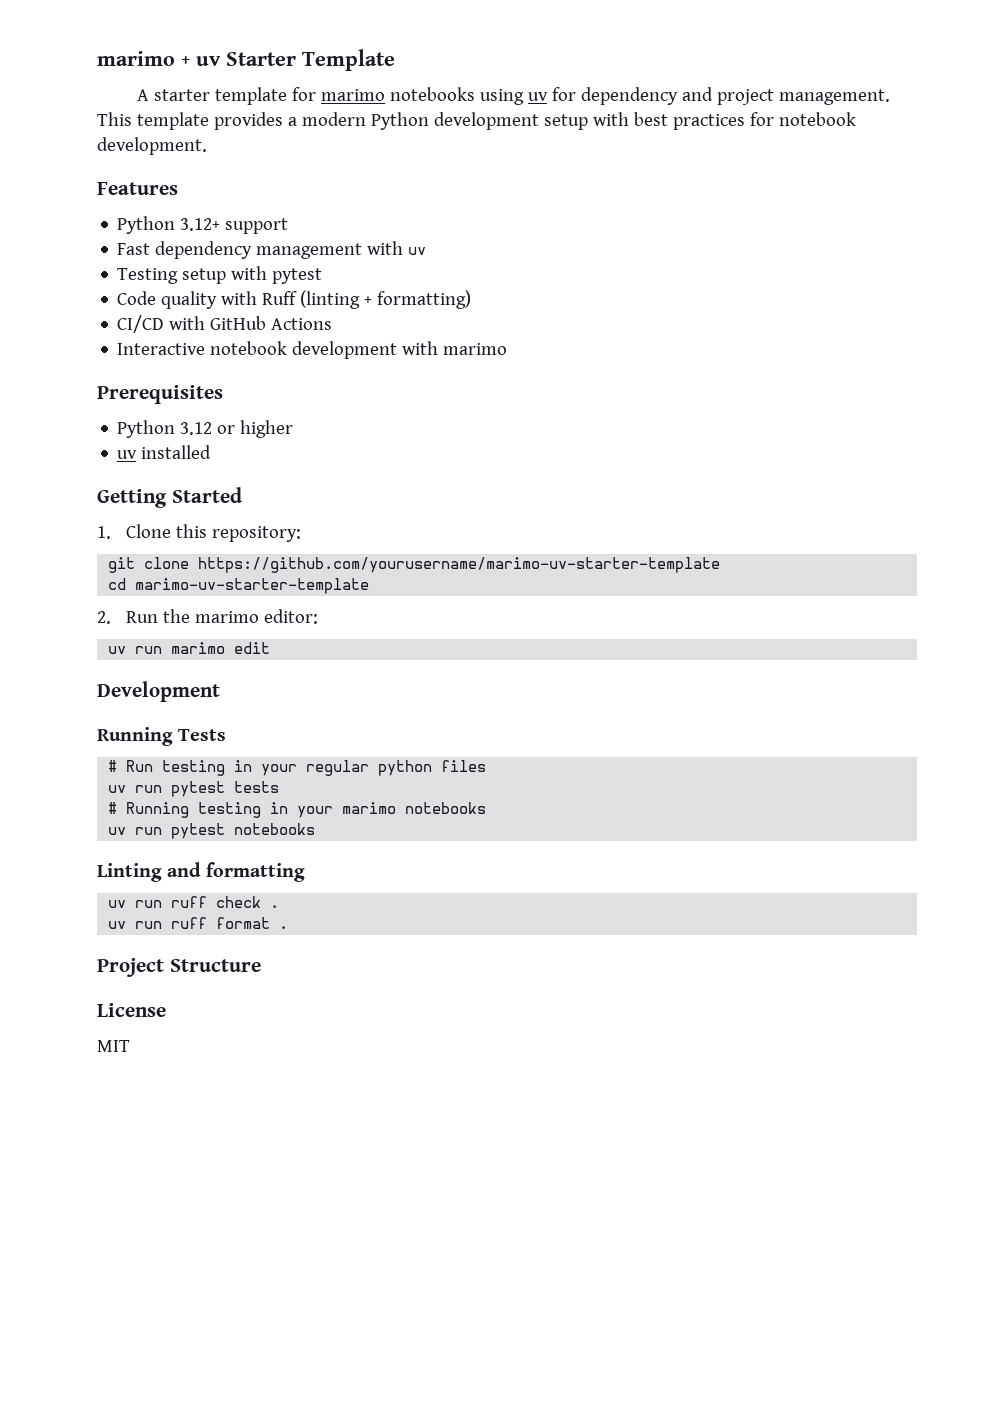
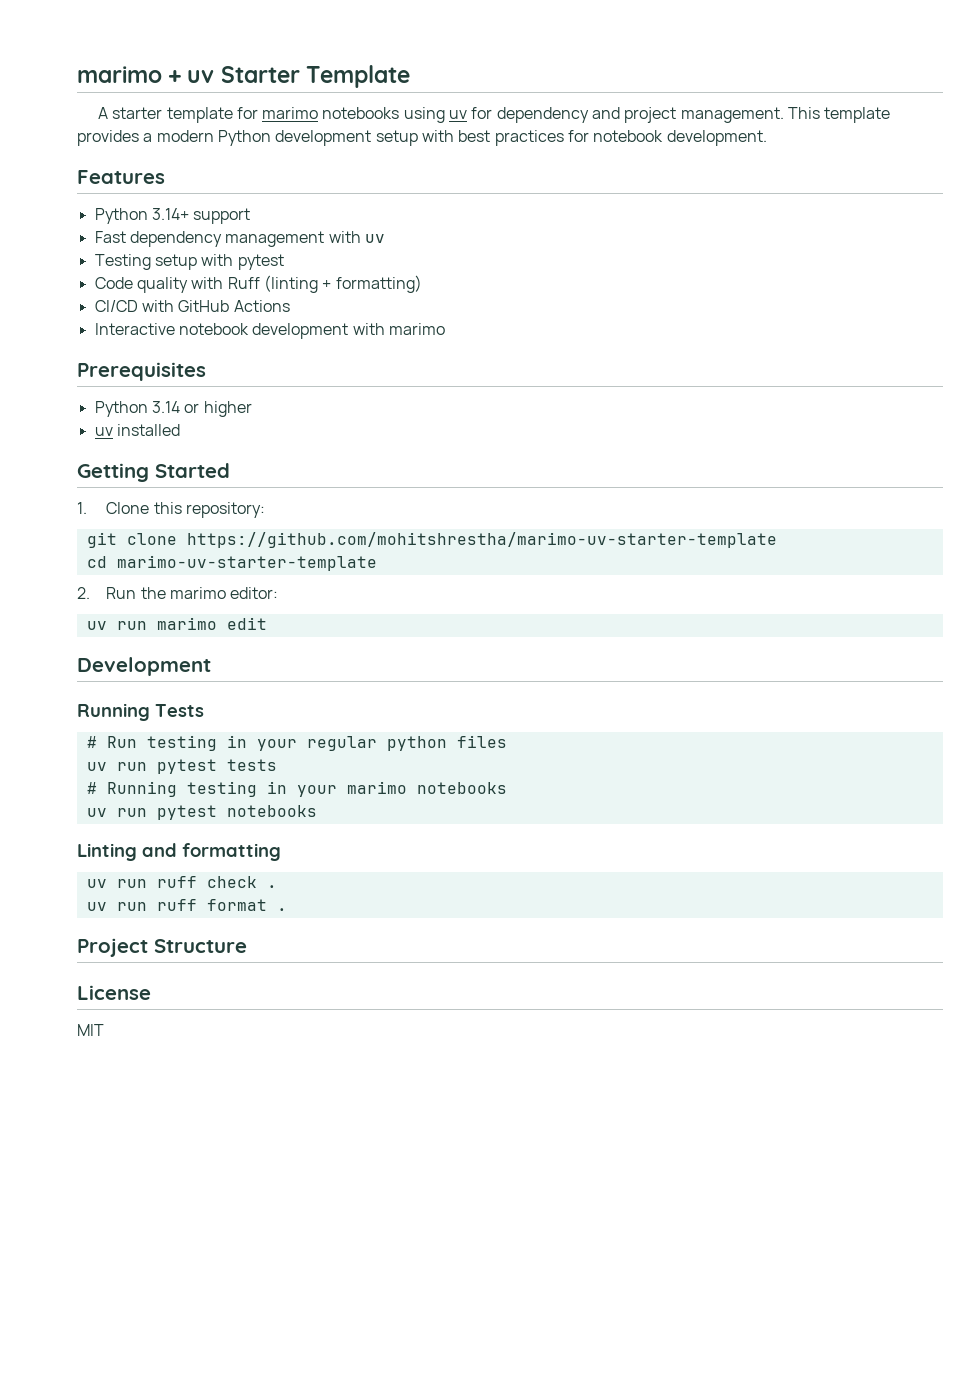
[180,218,221,231] 3.12+ -> [151,208,189,220] 3.14+
[180,422,213,435] 3.12 -> [151,401,180,413] 3.14
[198,557,721,573] https://github.com/yourusername/marimo-uv-starter-template -> [186,532,777,548] https://github.com/mohitshrestha/marimo-uv-starter-template

